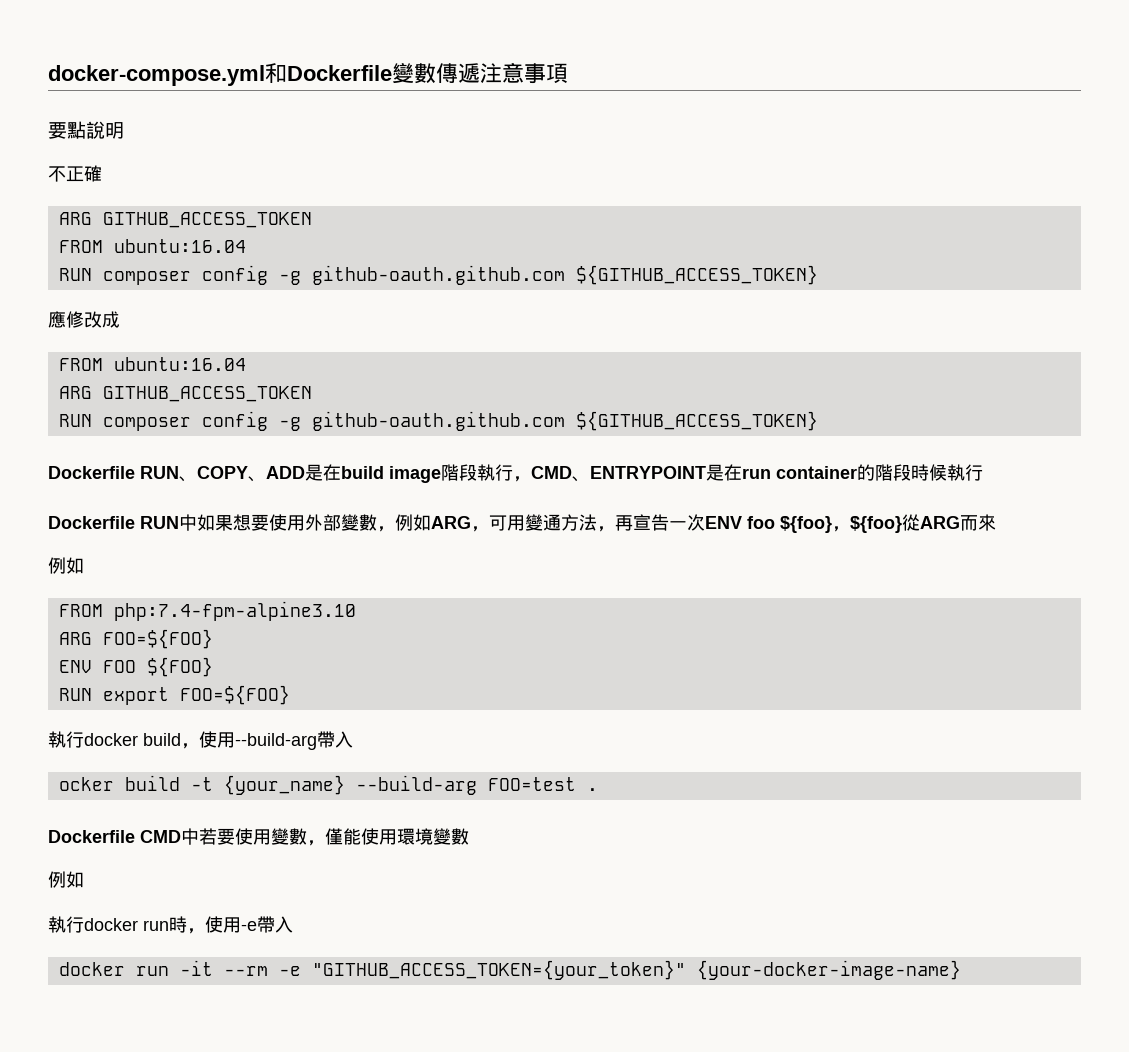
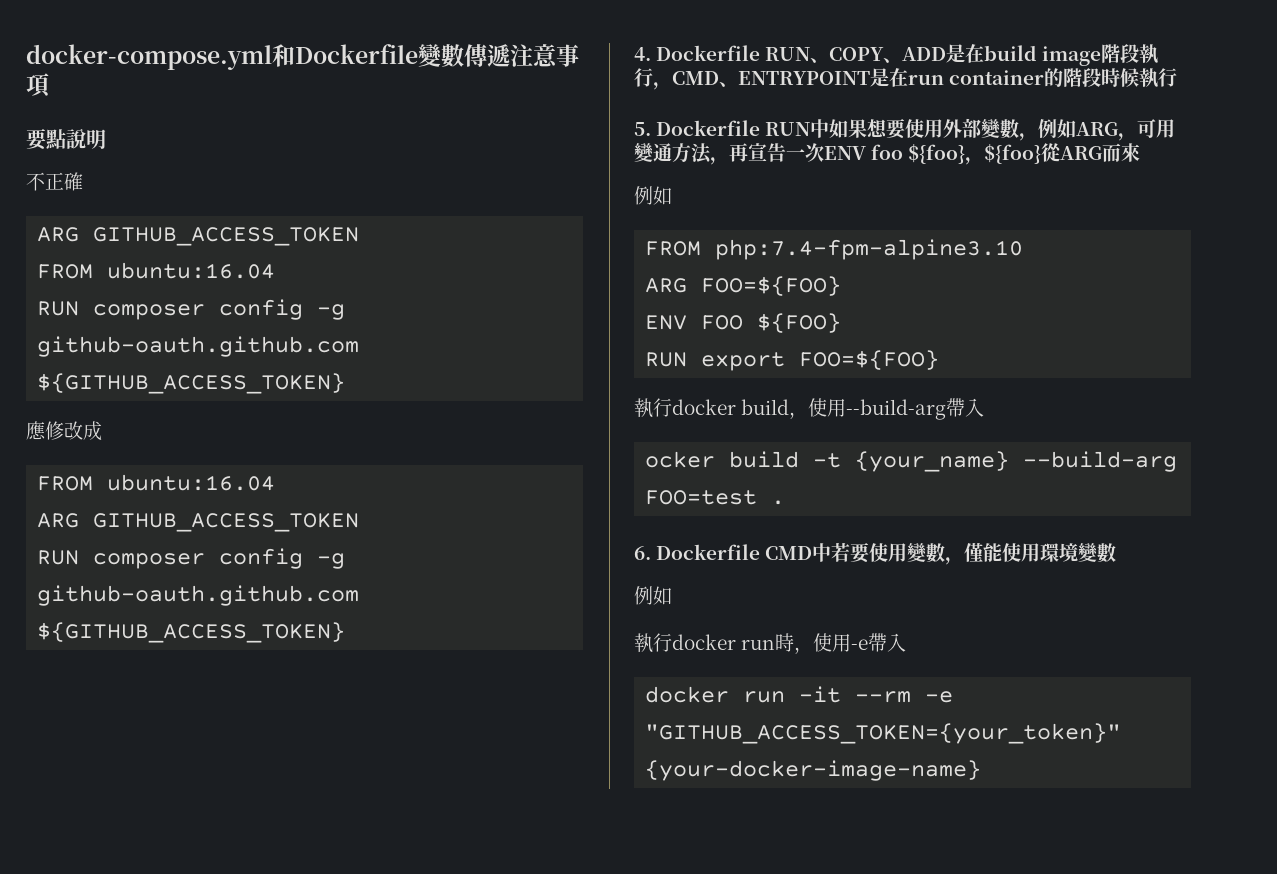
(818, 421) none -> [634,47,651,61] 4.
(983, 472) none -> [634,122,651,136] 5.
(598, 789) none -> [634,546,651,560] 6.

